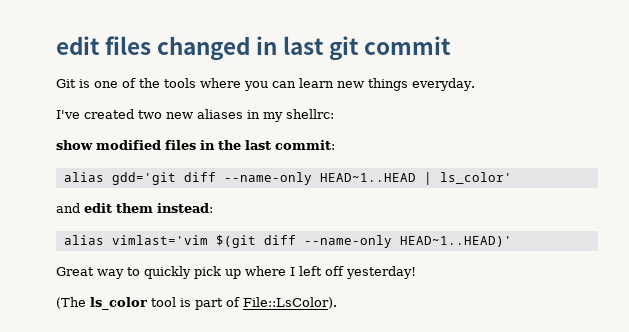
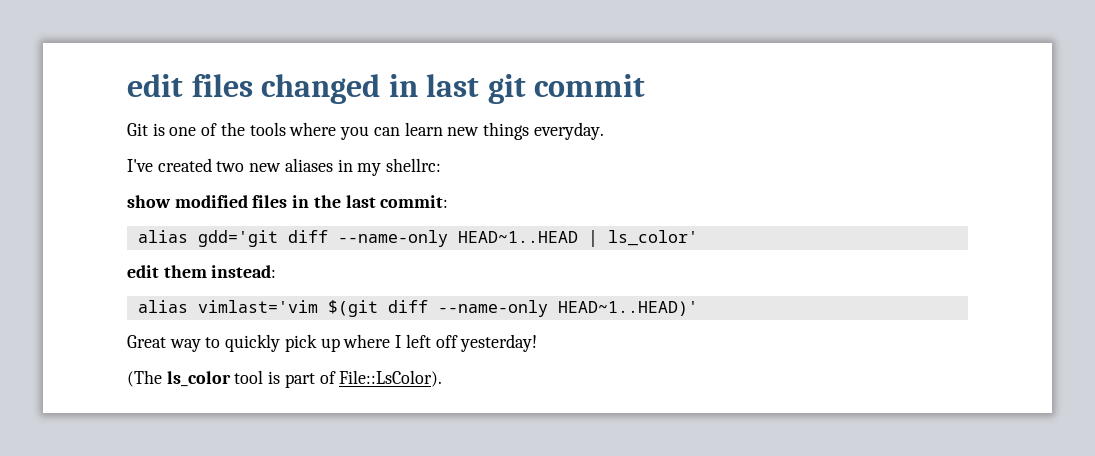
[56,203,80,213] and -> (698, 238) none

